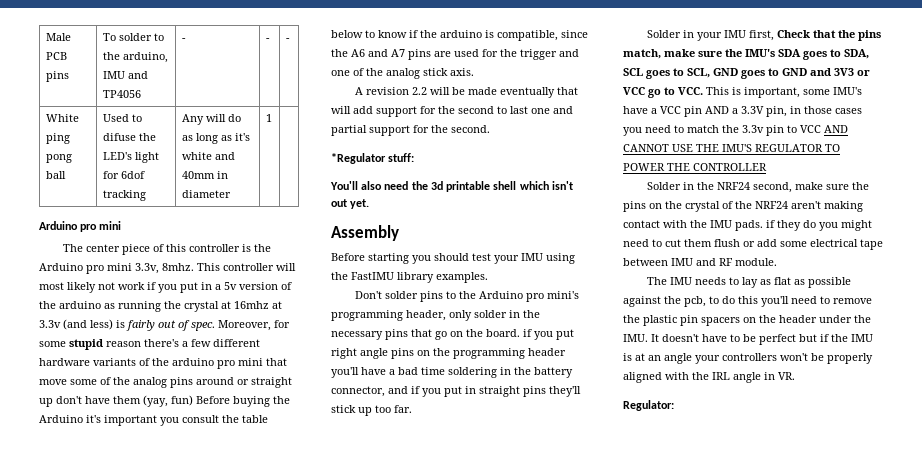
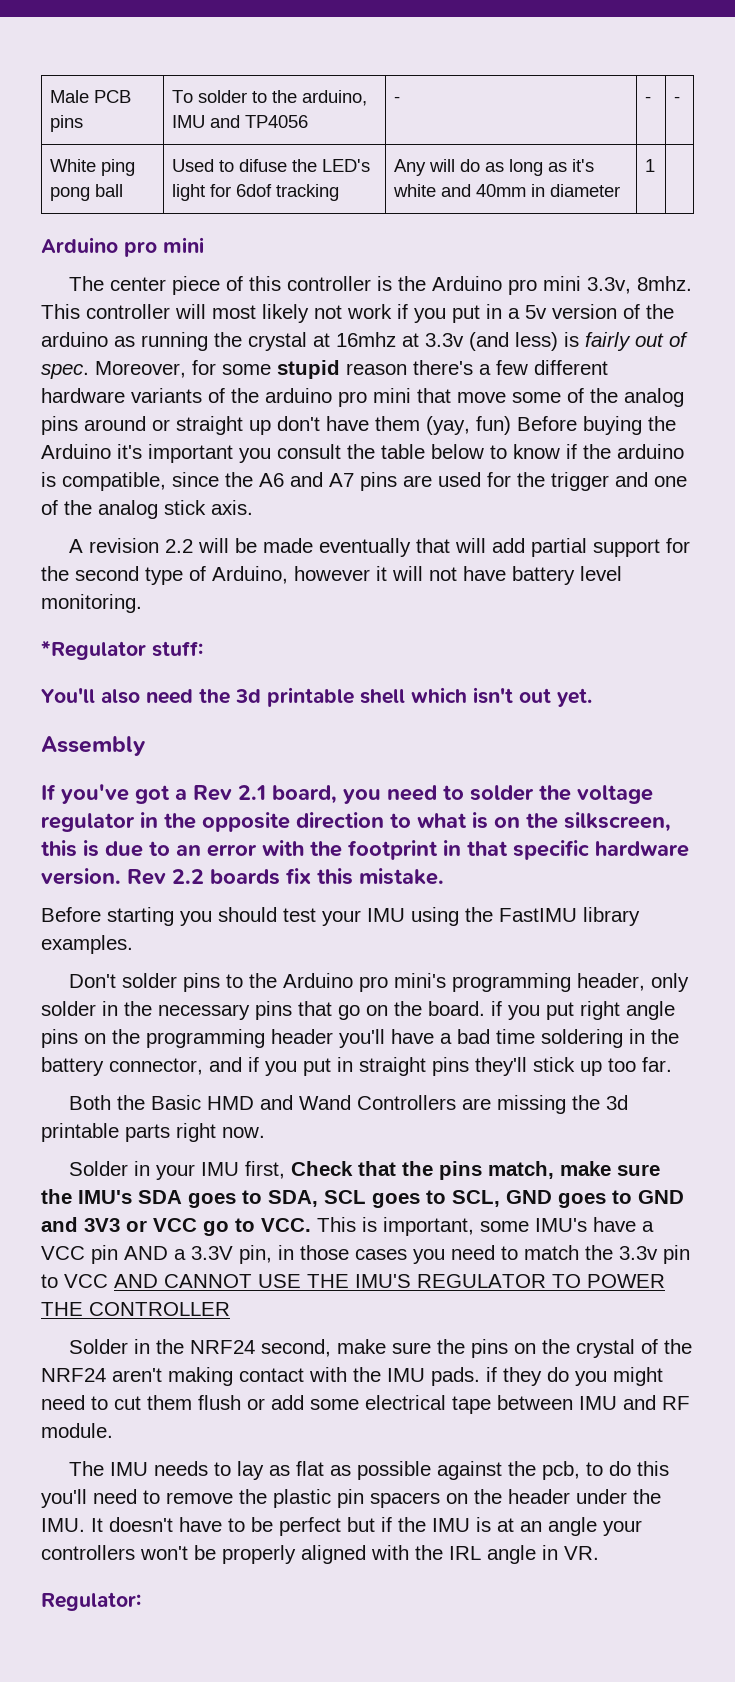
(373, 110) none -> [531,538,588,557] partial
[497,106,573,114] [331,125,490,136] to last one and partial support for the second. -> [145,566,622,585] [41,594,142,613] type of Arduino, however it will not have battery level monitoring.
(399, 233) none -> [41,784,653,804] [41,812,671,832] [41,840,689,860] [41,868,444,885] // If you've got a Rev 2.1 board, you need to solder the voltage regulator in the opposite direction to what is on the silkscreen, this is due to an error with the footprint in that specific hardware version. Rev 2.2 boards fix this mistake.
(412, 409) none -> [69,1095,629,1114] [41,1123,265,1142] // Both the Basic HMD and Wand Controllers are missing the 3d printable parts right now.

